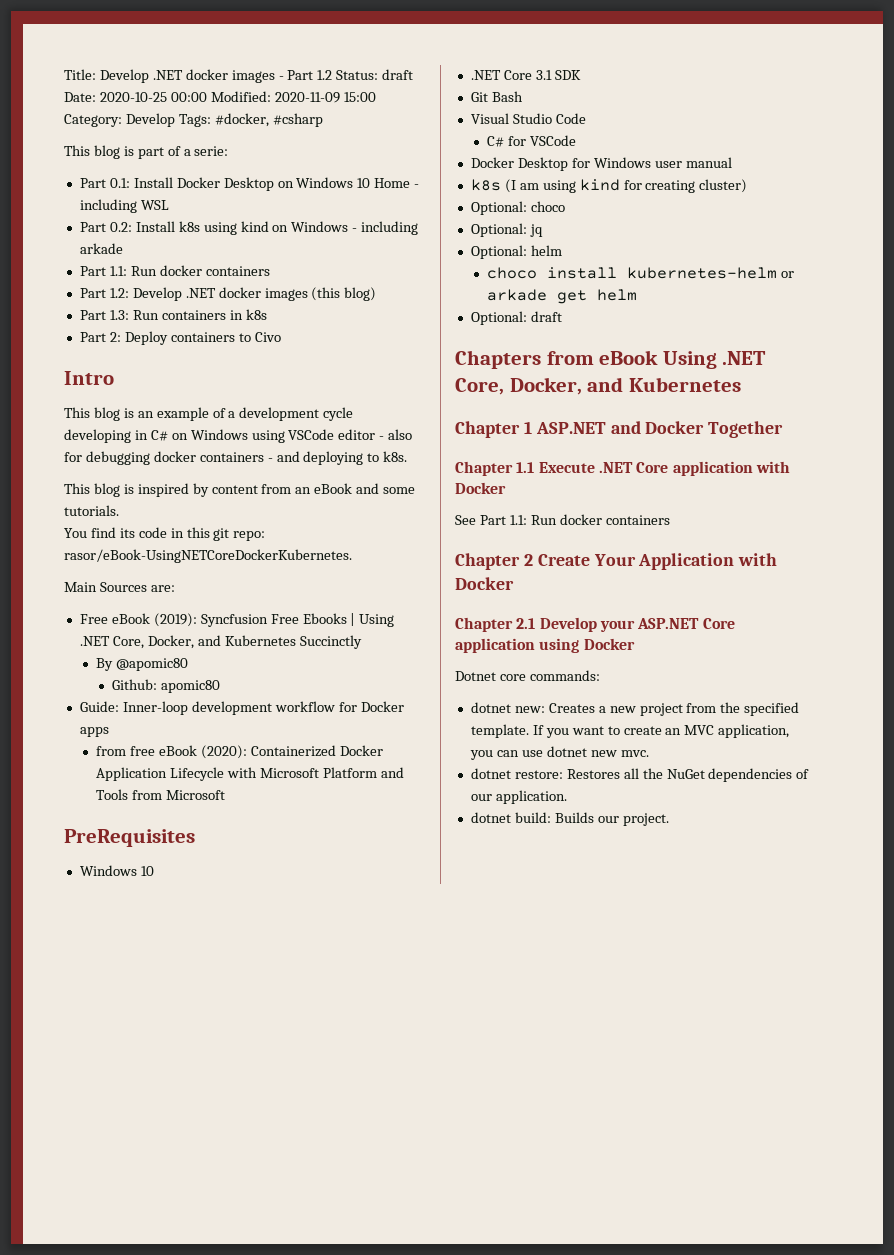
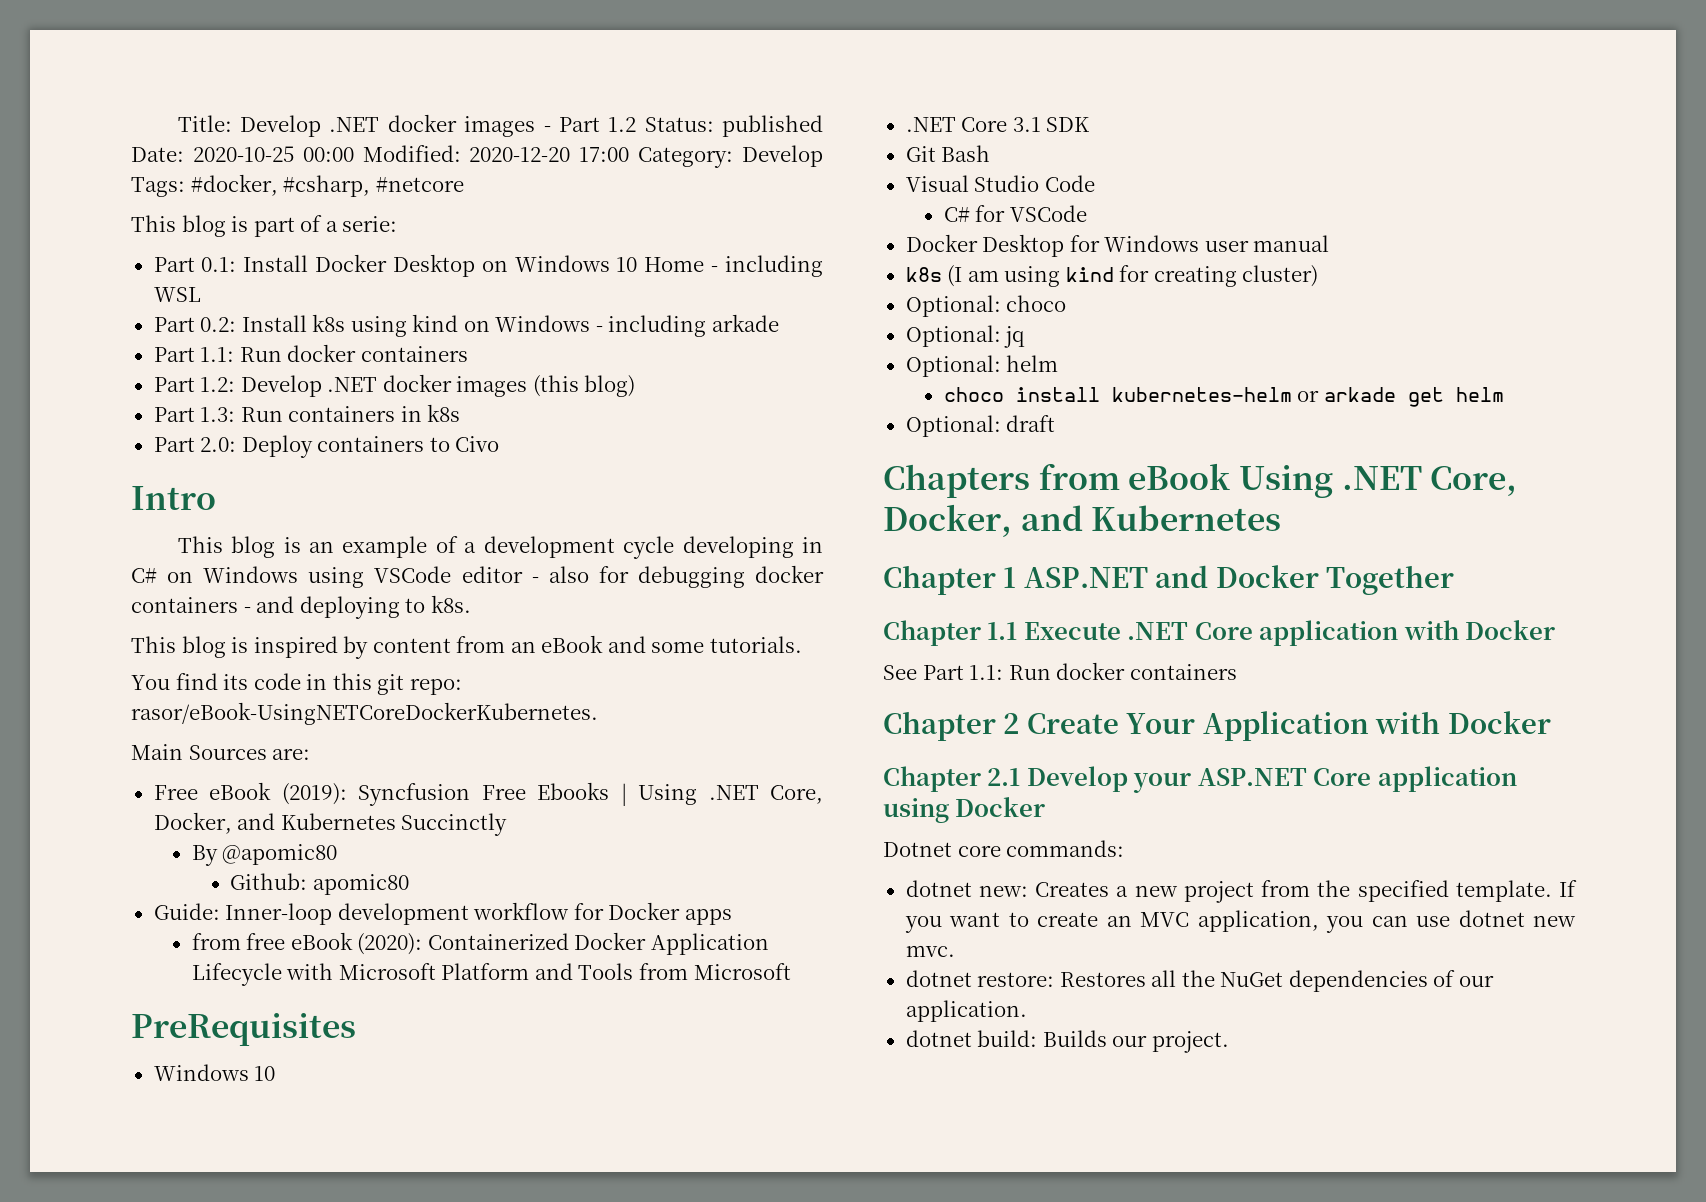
[382,69,414,80] draft -> [722,115,823,137] published
[274,92,376,103] 2020-11-09 15:00 -> [469,147,630,162] 2020-12-20 17:00
[272,113,323,127] #csharp -> [283,175,464,197] #csharp, #netcore
[109,332,121,342] 2: -> [200,437,237,452] 2.0:

